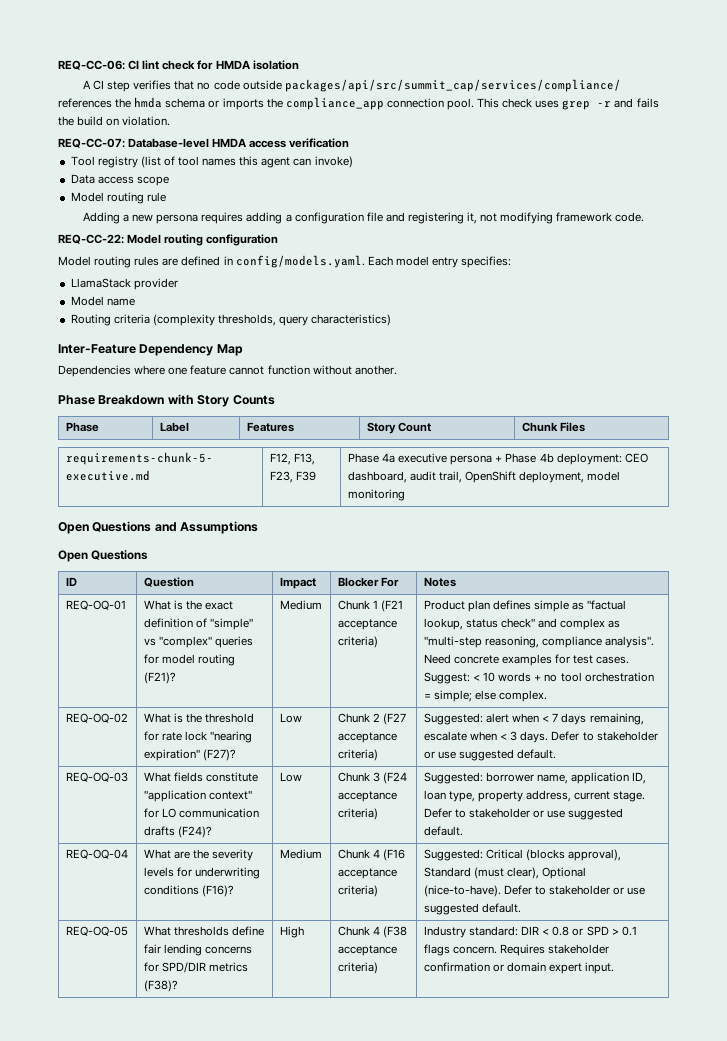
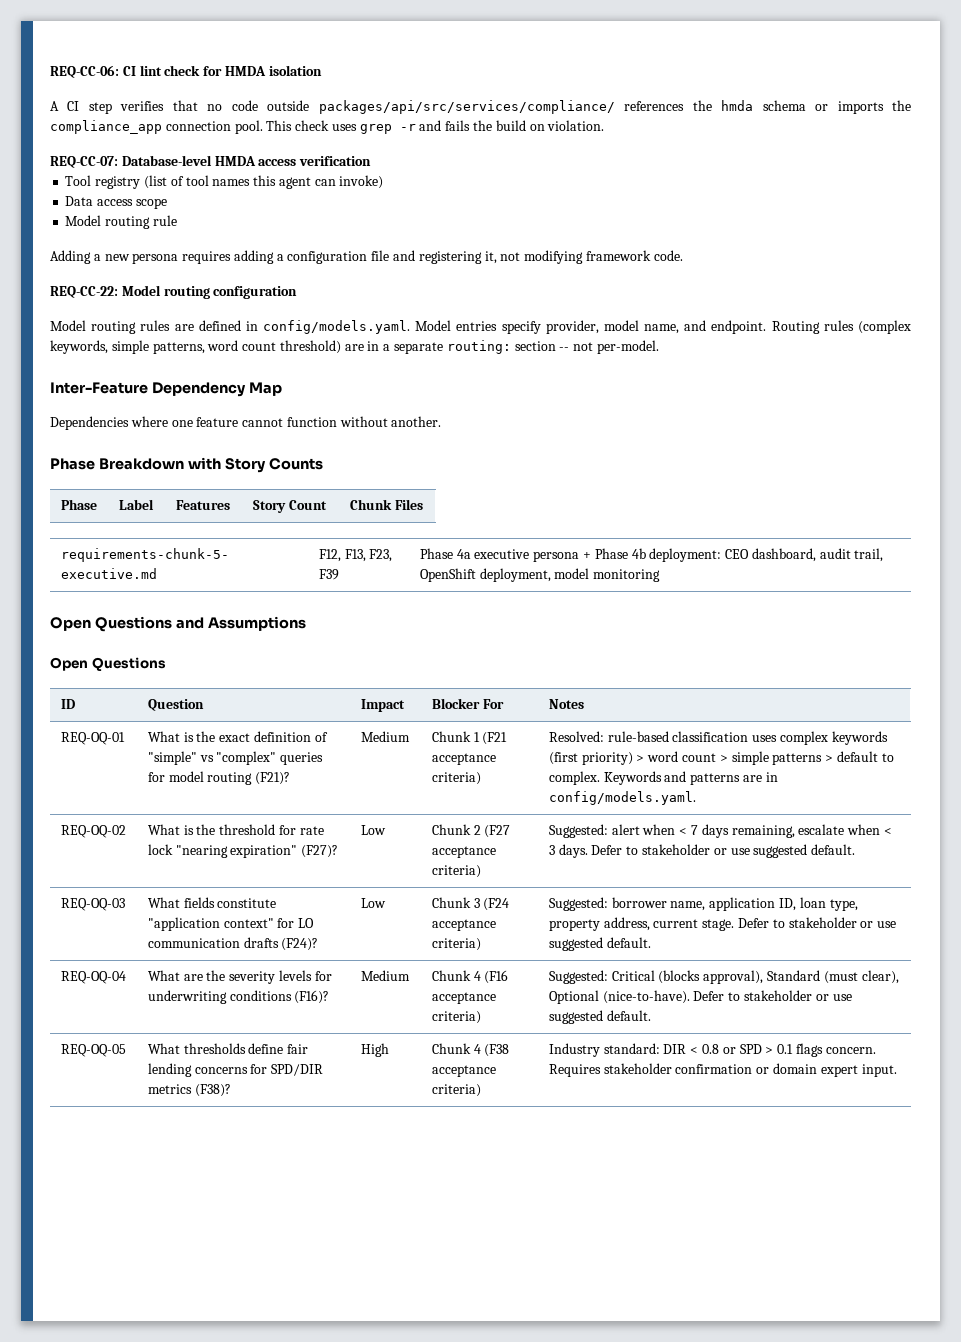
[284,79,621,92] packages/api/src/summit_cap/services/compliance/ -> [318,100,615,114] packages/api/src/services/compliance/
[367,256,512,268] [70,278,178,290] [70,296,135,306] [70,314,392,326] Each model entry specifies: // LlamaStack provider // Model name // Routing criteria (complexity thresholds, query characteristics) -> [415,320,911,334] [50,340,659,354] Model entries specify provider, model name, and endpoint. Routing rules (complex keywords, simple patterns, word count threshold) are in a separate routing: section -- not per-model.
[423,600,627,612] [423,618,621,630] [423,636,655,648] [423,654,630,666] [423,672,654,684] [423,690,548,702] Product plan defines simple as "factual lookup, status check" and complex as "multi-step reasoning, compliance analysis". Need concrete examples for test cases. Suggest: < 10 words + no tool orchestration = simple; else complex. -> [548,731,888,745] [548,751,894,765] [548,771,778,785] [548,791,696,805] Resolved: rule-based classification uses complex keywords (first priority) > word count > simple patterns > default to complex. Keywords and patterns are in config/models.yaml.

